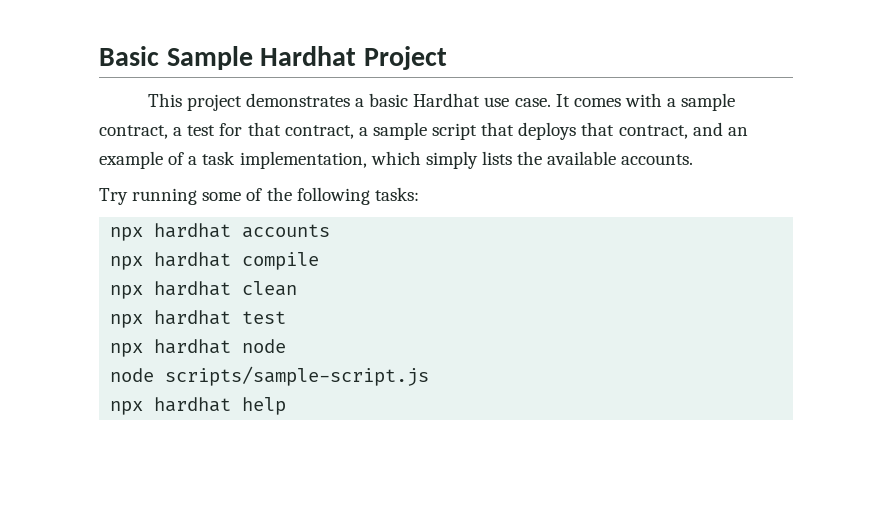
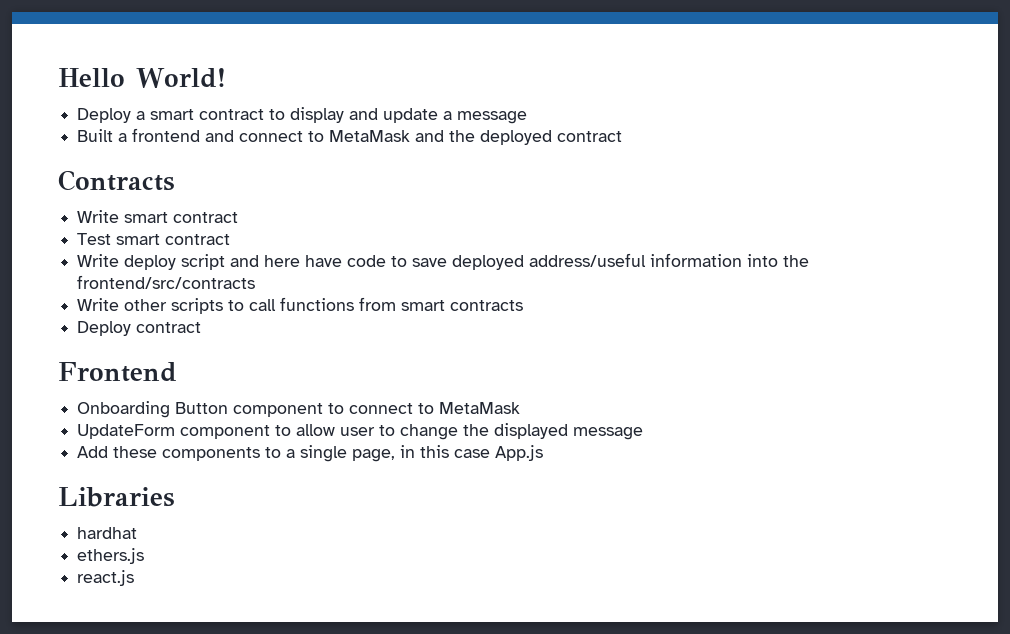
[99,46,447,70] [147,93,736,111] [99,122,748,140] [99,151,694,169] [99,187,419,205] [110,223,331,241] [110,252,320,270] [110,281,298,299] [110,310,287,328] [110,339,287,357] [110,366,430,386] [110,397,287,415] Basic Sample Hardhat Project // This project demonstrates a basic Hardhat use case. It comes with a sample contract, a test for that contract, a sample script that deploys that contract, and an example of a task implementation, which simply lists the available accounts. // Try running some of the following tasks: // npx hardhat accounts // npx hardhat compile // npx hardhat clean // npx hardhat test // npx hardhat node // node scripts/sample-script.js // npx hardhat help -> [58,68,226,88] [77,107,528,124] [77,128,623,145] [58,170,175,191] [77,210,239,223] [77,233,231,245] [77,253,810,270] [77,275,256,289] [77,297,524,314] [77,321,202,336] [58,362,177,382] [77,401,521,418] [77,423,644,440] [77,445,544,462] [58,487,175,507] [77,527,138,539] [77,548,145,564] [77,570,135,586] Hello World! // Deploy a smart contract to display and update a message // Built a frontend and connect to MetaMask and the deployed contract // Contracts // Write smart contract // Test smart contract // Write deploy script and here have code to save deployed address/useful information into the frontend/src/contracts // Write other scripts to call functions from smart contracts // Deploy contract // Frontend // Onboarding Button component to connect to MetaMask // UpdateForm component to allow user to change the displayed message // Add these components to a single page, in this case App.js // Libraries // hardhat // ethers.js // react.js

